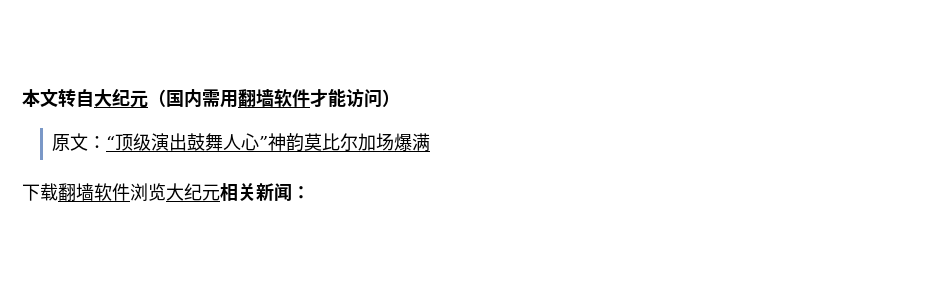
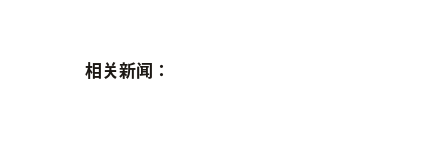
[22,88,400,108] [52,133,431,152] [22,183,220,201] 本文转自大纪元（国内需用翻墙软件才能访问） // 原文：“顶级演出鼓舞人心”神韵莫比尔加场爆满 // 下载翻墙软件浏览大纪元 -> (85, 70) none

